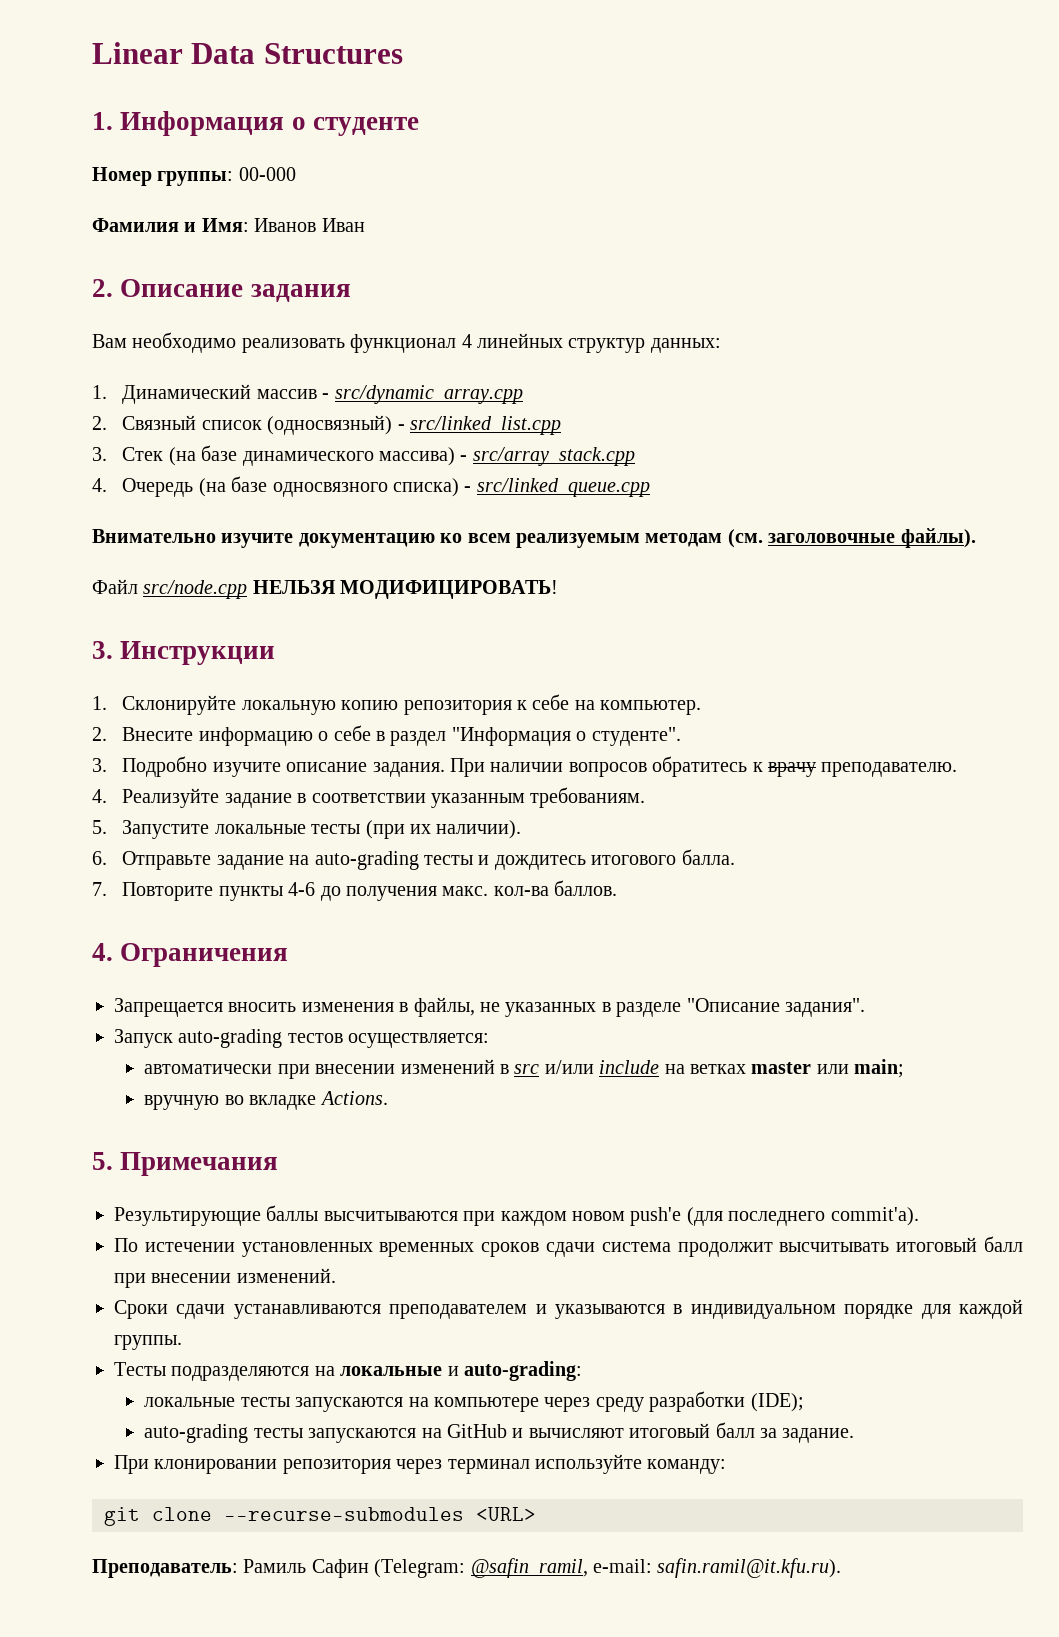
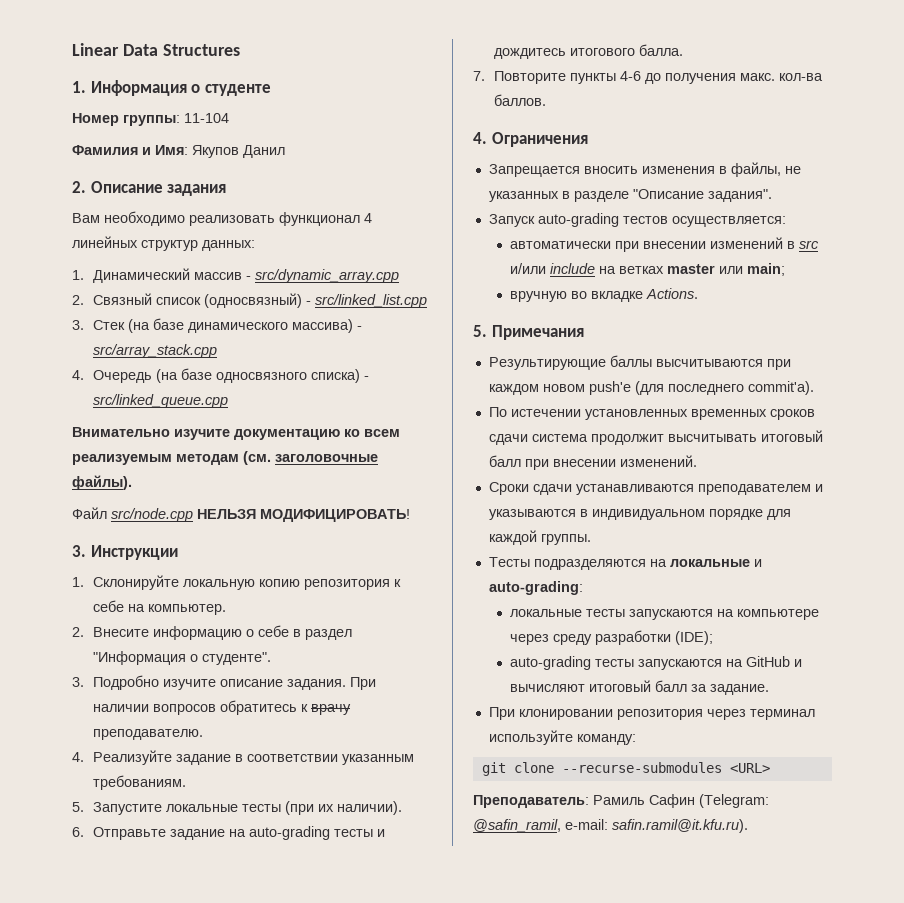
[238,167,296,181] 00-000 -> [184,113,229,123] 11-104
[254,218,365,232] Иванов Иван -> [192,145,285,158] Якупов Данил

